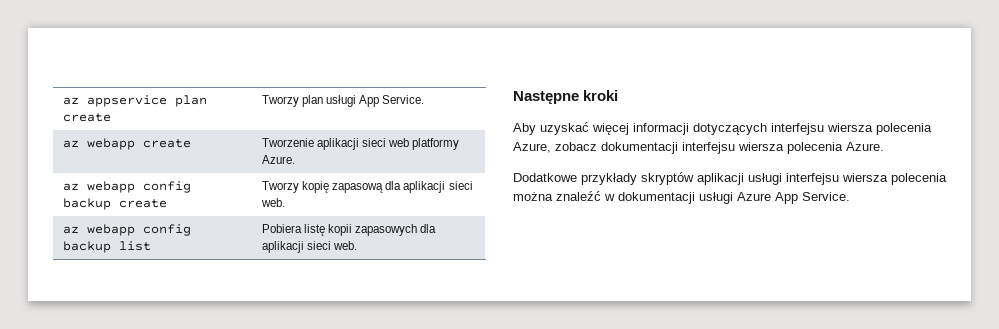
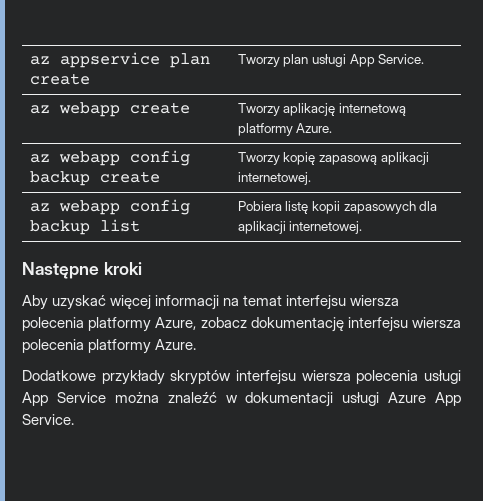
[262,138,410,150] Tworzenie aplikacji sieci web -> [237,103,406,116] Tworzy aplikację internetową
[385,181,473,193] [261,198,286,207] dla aplikacji sieci web. -> [380,152,429,165] [237,172,311,185] aplikacji internetowej.
[307,241,358,250] sieci web. -> [289,221,363,234] internetowej.
[693,123,932,135] dotyczących interfejsu wiersza polecenia -> [223,295,400,310] [22,317,152,332] na temat interfejsu wiersza polecenia platformy
[601,142,843,154] dokumentacji interfejsu wiersza polecenia -> [250,317,462,332] [22,339,152,354] dokumentację interfejsu wiersza polecenia platformy
[697,173,947,185] aplikacji usługi interfejsu wiersza polecenia -> [236,370,462,385] [22,392,106,406] interfejsu wiersza polecenia usługi App Service

